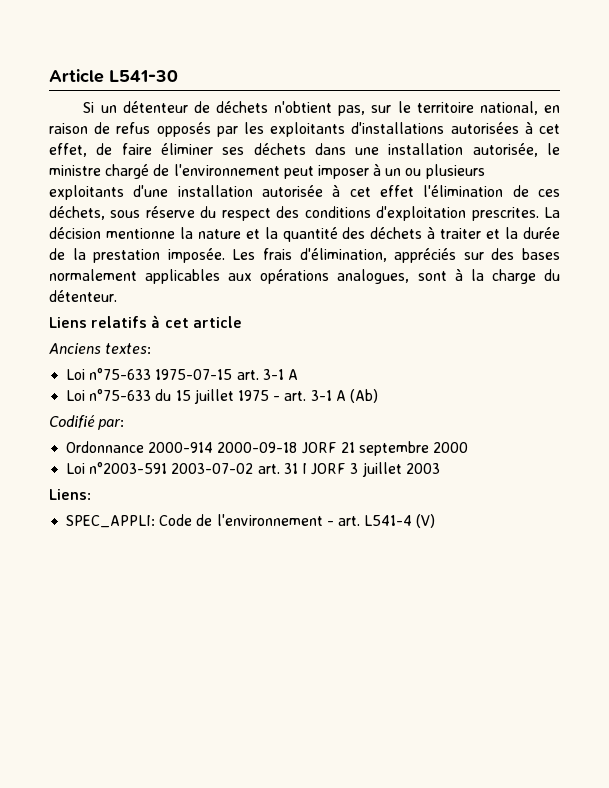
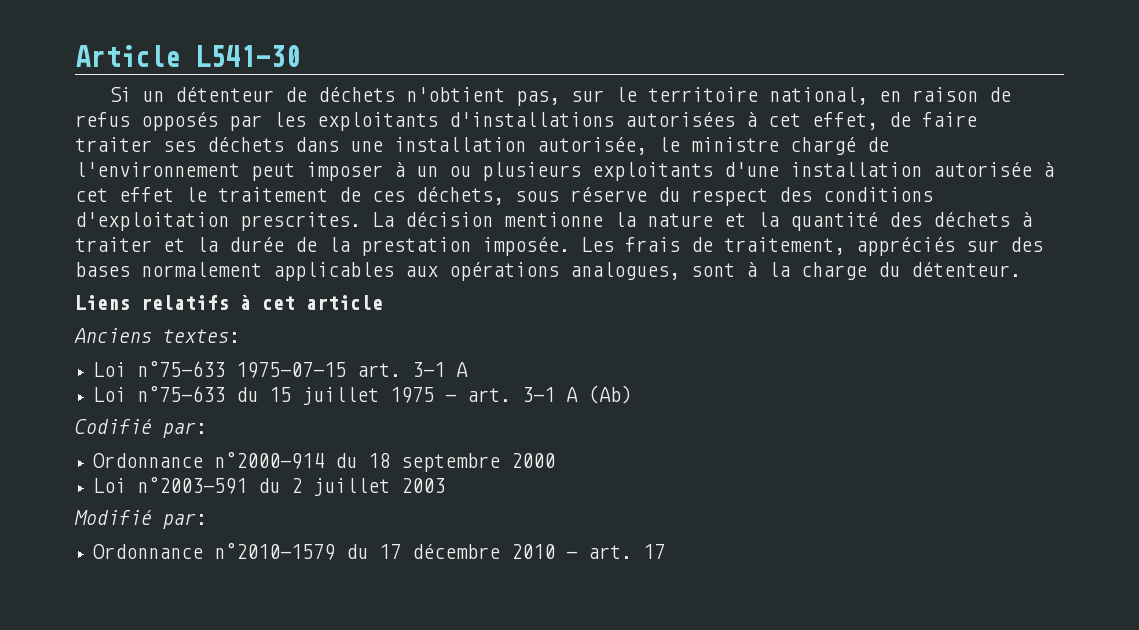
[160,143,213,155] éliminer -> [75,137,152,152] traiter
[423,185,504,197] l'élimination -> [185,187,328,202] le traitement
[299,248,387,262] d'élimination, -> [691,237,845,255] de traitement,
[148,442,355,454] 2000-914 2000-09-18 JORF 21 -> [214,451,391,469] n°2000-914 du 18
[171,462,440,477] [49,489,91,500] [66,514,436,528] 2003-07-02 art. 31 I JORF 3 juillet 2003 // Liens: // SPEC_APPLI: Code de l'environnement - art. L541-4 (V) -> [258,478,446,496] [74,510,207,529] [93,542,666,560] du 2 juillet 2003 // Modifié par: // Ordonnance n°2010-1579 du 17 décembre 2010 - art. 17

